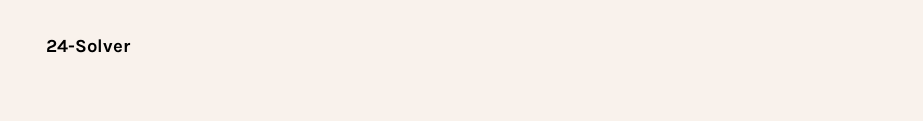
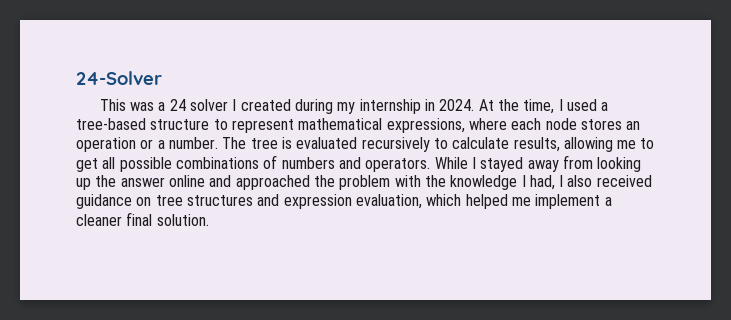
(131, 46) none -> [99,99,609,114] [76,118,641,133] [76,137,655,152] [76,155,642,172] [76,175,652,190] [76,194,612,209] [76,212,209,226] // This was a 24 solver I created during my internship in 2024. At the time, I used a tree-based structure to represent mathematical expressions, where each node stores an operation or a number. The tree is evaluated recursively to calculate results, allowing me to get all possible combinations of numbers and operators. While I stayed away from looking up the answer online and approached the problem with the knowledge I had, I also received guidance on tree structures and expression evaluation, which helped me implement a cleaner final solution.

